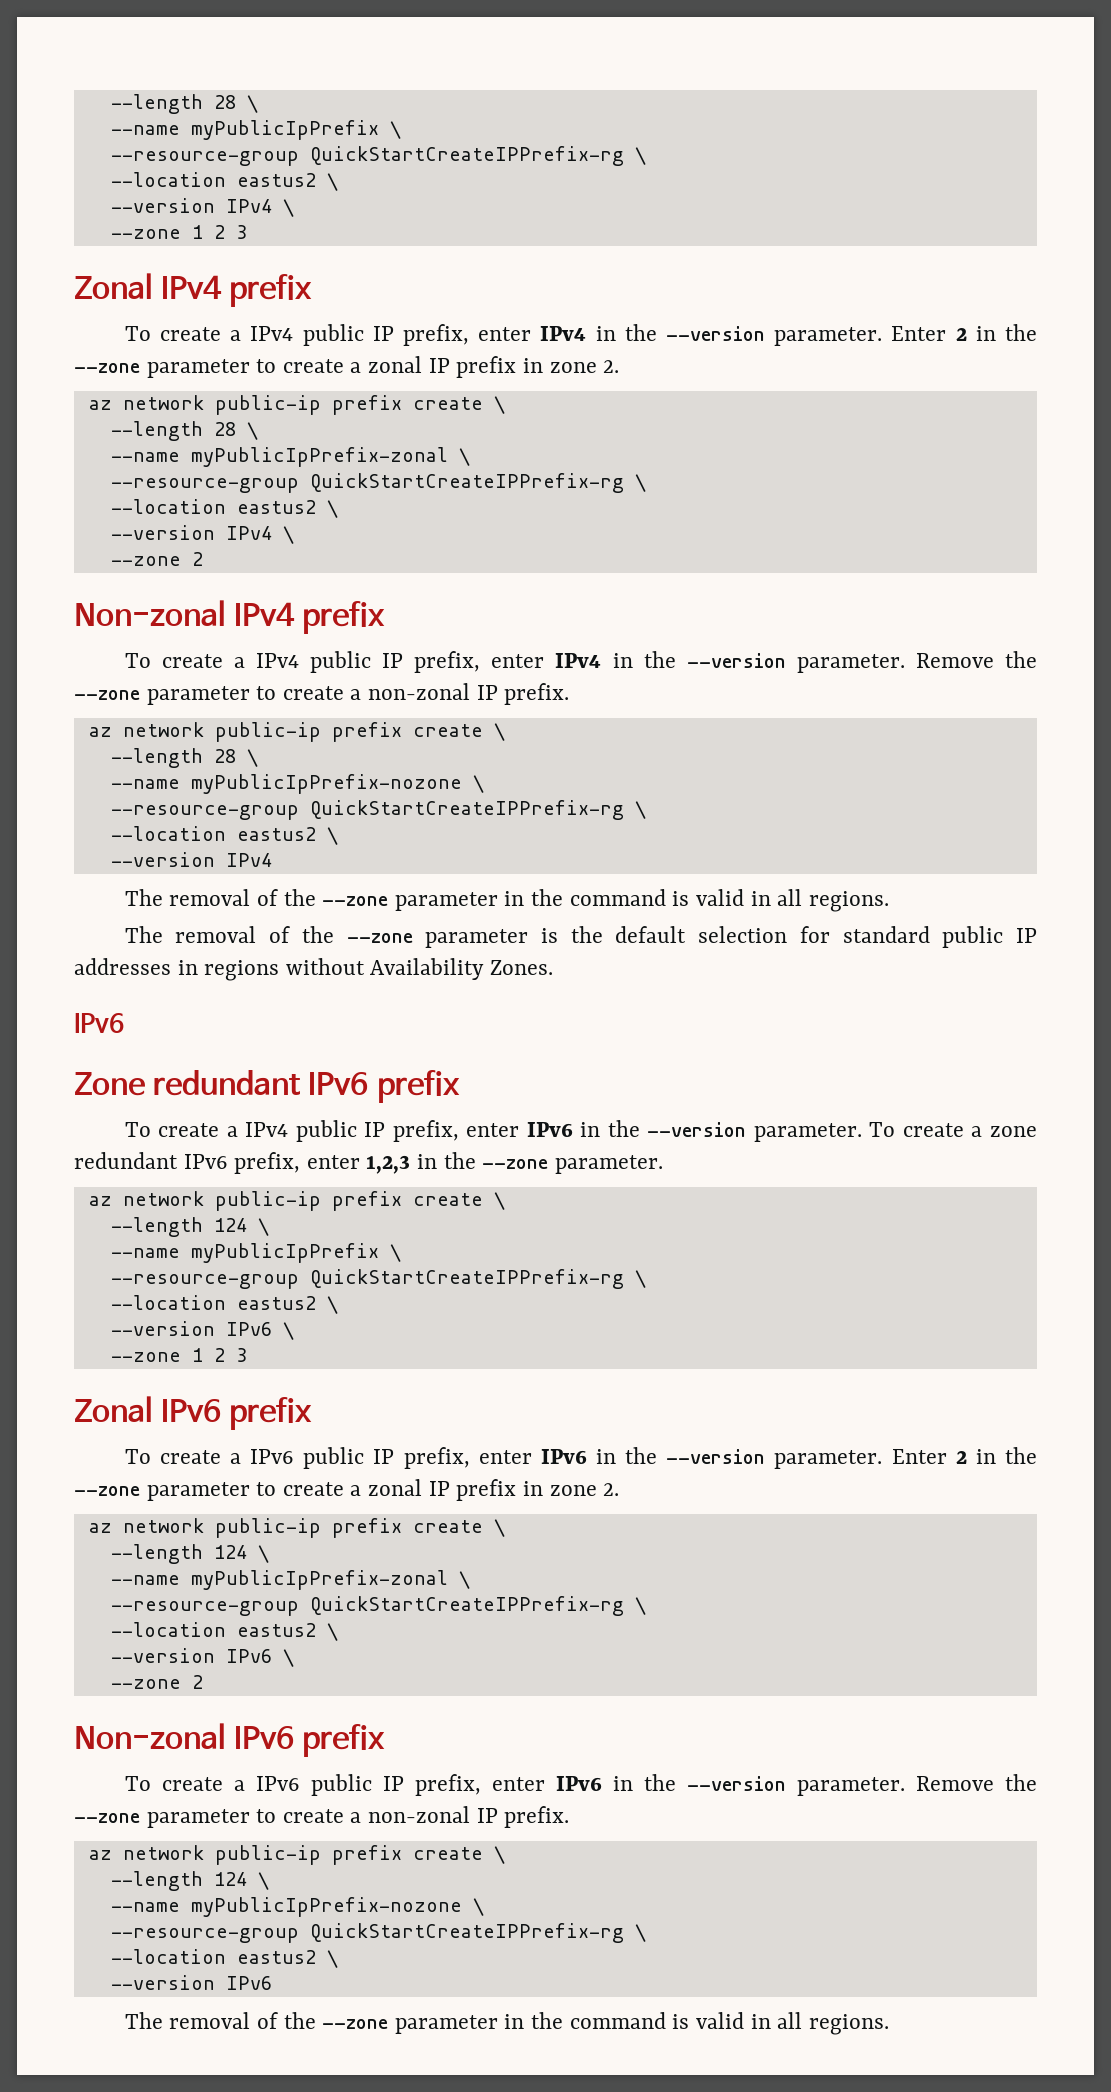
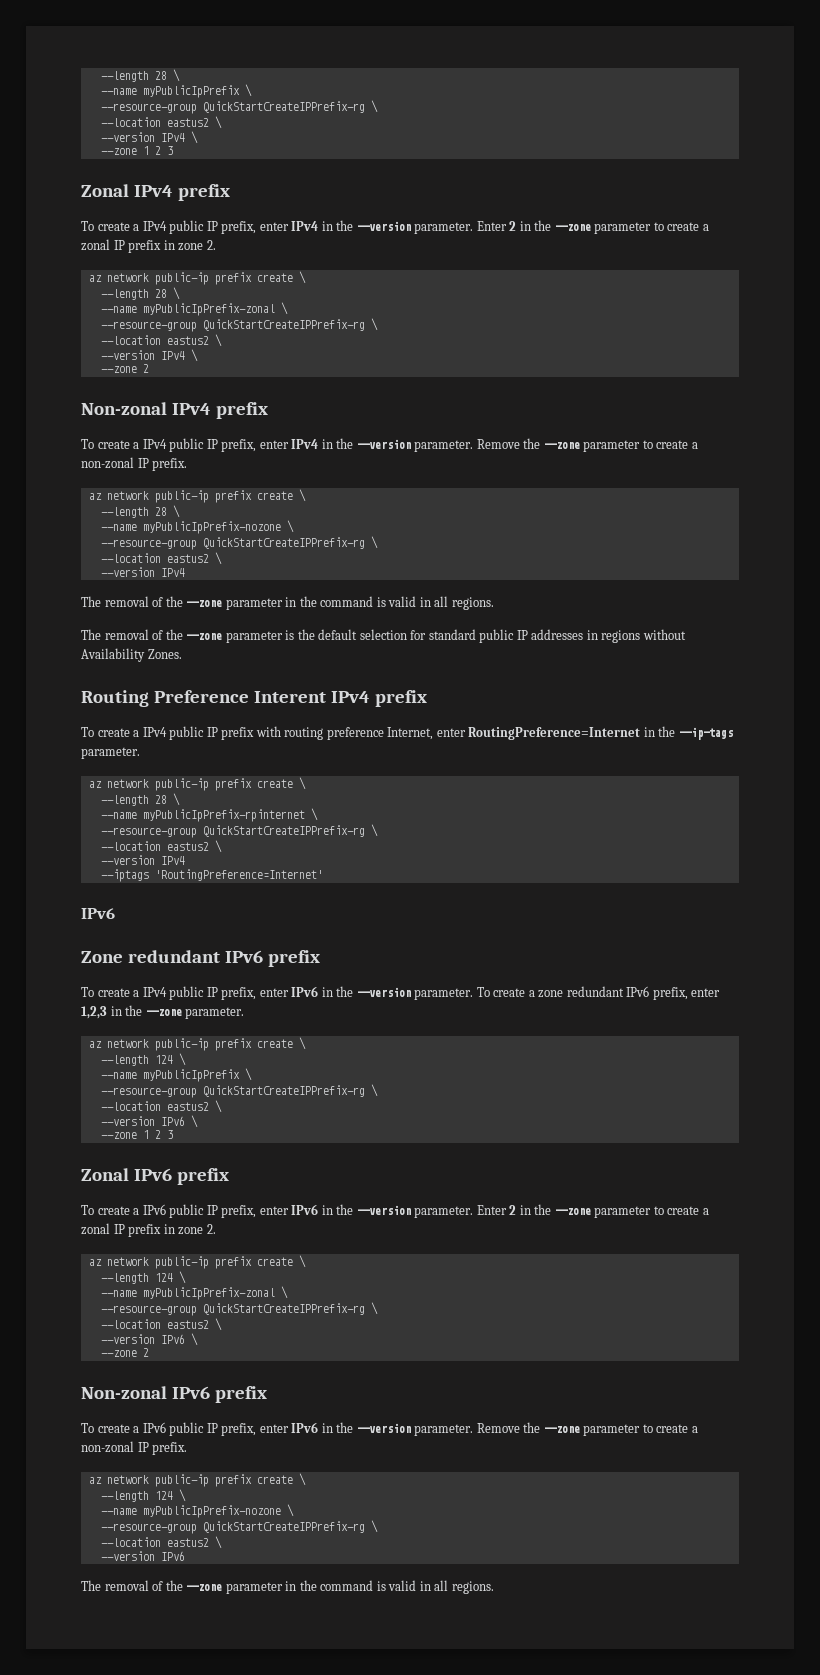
(554, 967) none -> [81,690,427,707] [81,726,733,740] [81,747,140,759] [88,777,306,791] [100,793,180,806] [100,808,318,822] [100,824,378,838] [100,840,222,853] [100,855,185,865] [100,869,323,882] // Routing Preference Interent IPv4 prefix // To create a IPv4 public IP prefix with routing preference Internet, enter RoutingPreference=Internet in the --ip-tags parameter. // az network public-ip prefix create \ // --length 28 \ // --name myPublicIpPrefix-rpinternet \ // --resource-group QuickStartCreateIPPrefix-rg \ // --location eastus2 \ // --version IPv4 // --iptags 'RoutingPreference=Internet'

